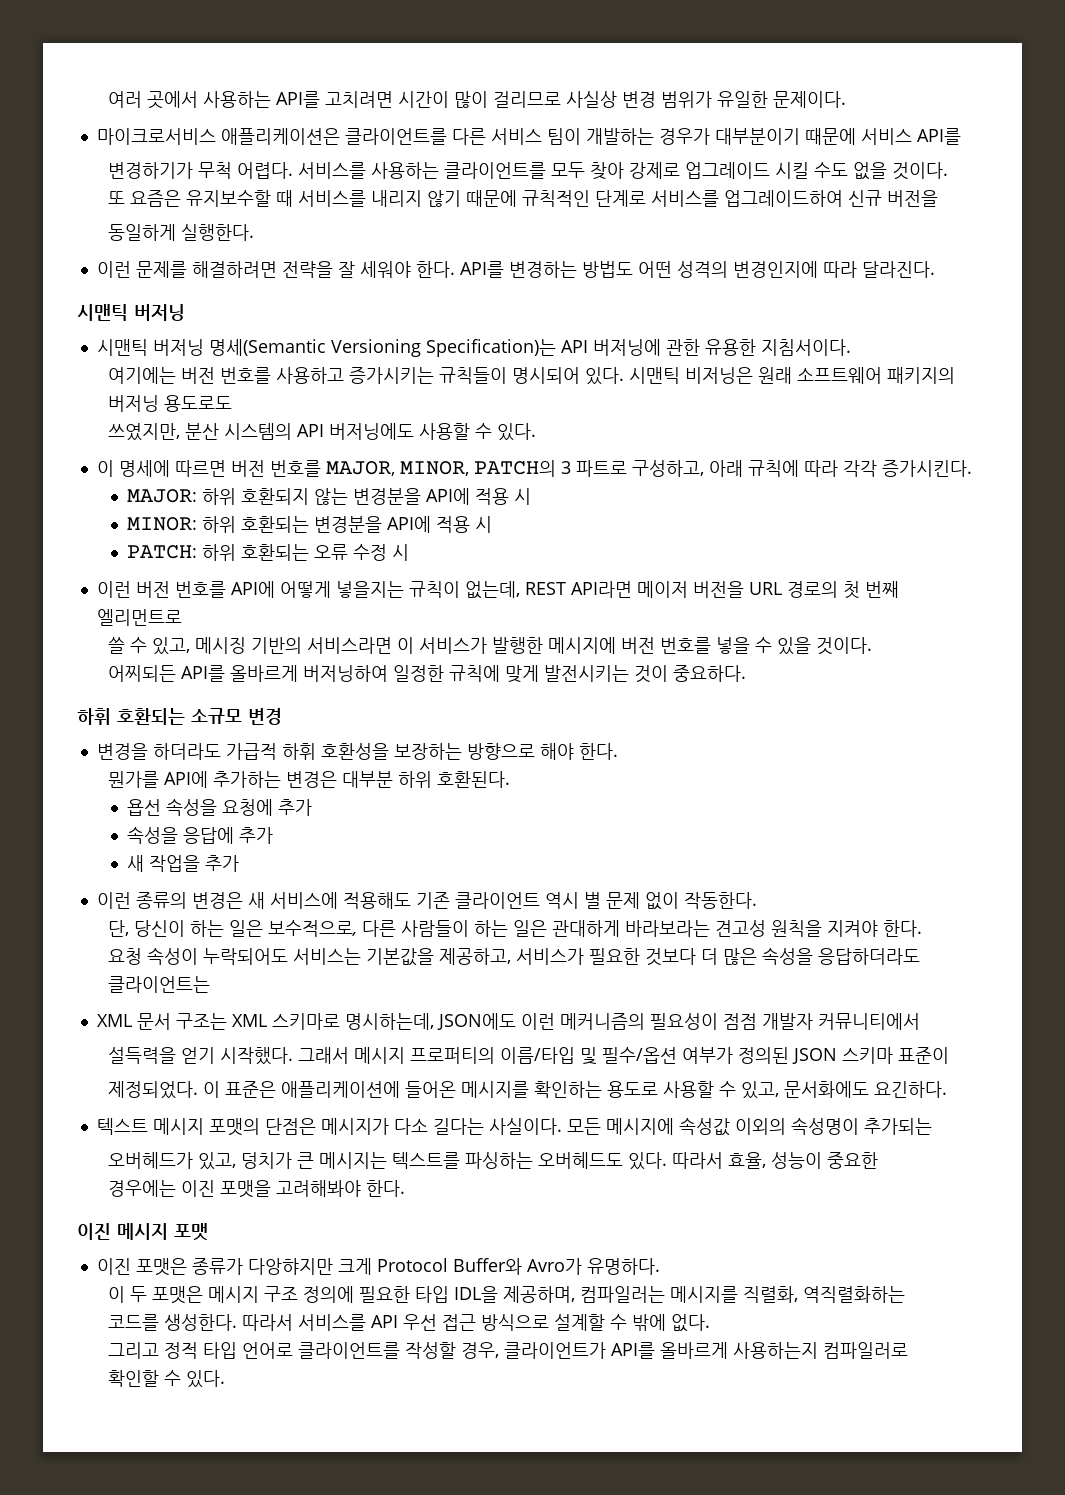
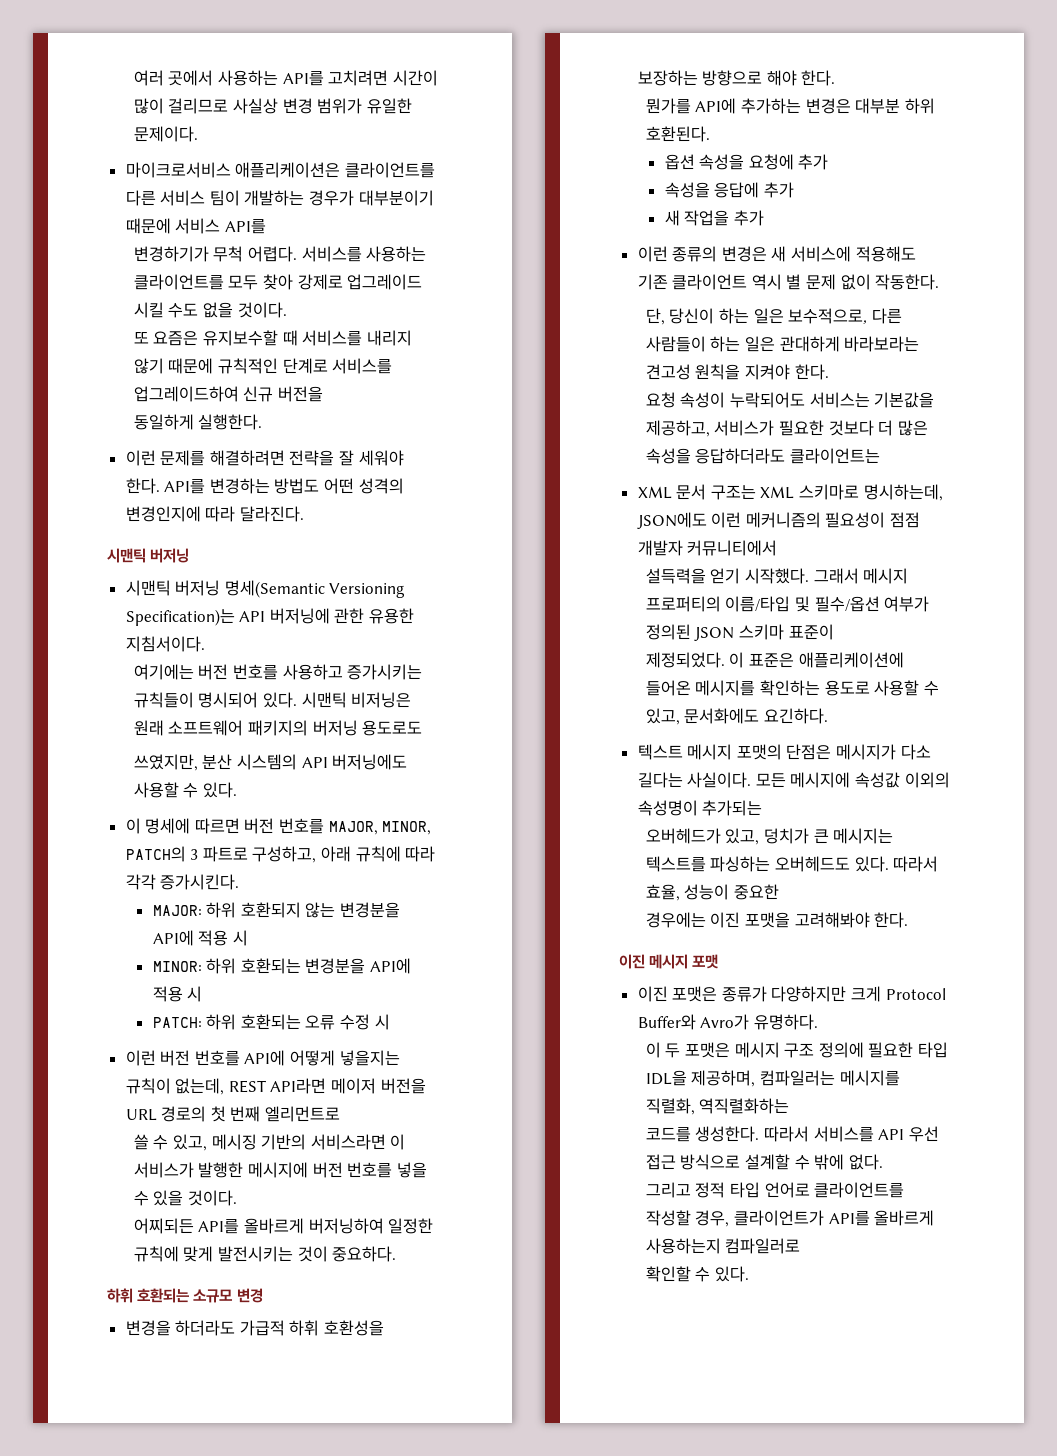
[127,799,162,816] 욥선 -> [664,154,695,170] 옵션
[247,1258,333,1275] 다앙햐지만 -> [771,986,847,1002] 다양하지만

